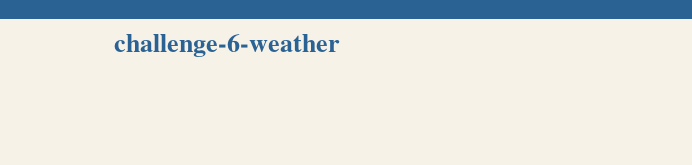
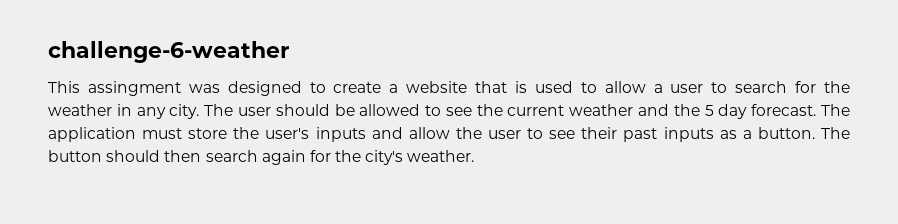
(340, 45) none -> [48,81,851,96] [48,104,850,119] [48,127,850,142] [48,150,475,165] // This assingment was designed to create a website that is used to allow a user to search for the weather in any city. The user should be allowed to see the current weather and the 5 day forecast. The application must store the user's inputs and allow the user to see their past inputs as a button. The button should then search again for the city's weather.

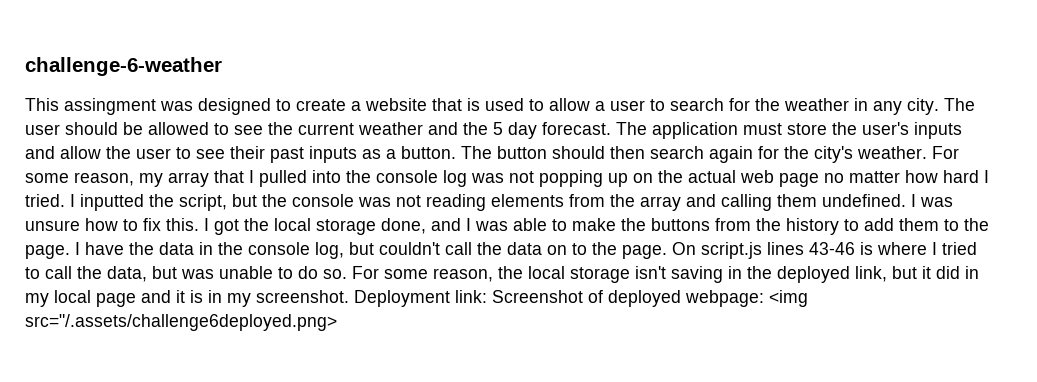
(475, 156) none -> [932,146,959,159] [25,170,989,187] [25,194,953,211] [25,218,989,235] [25,242,977,259] [25,266,979,283] [25,290,808,307] [25,314,337,331] For some reason, my array that I pulled into the console log was not popping up on the actual web page no matter how hard I tried. I inputted the script, but the console was not reading elements from the array and calling them undefined. I was unsure how to fix this. I got the local storage done, and I was able to make the buttons from the history to add them to the page. I have the data in the console log, but couldn't call the data on to the page. On script.js lines 43-46 is where I tried to call the data, but was unable to do so. For some reason, the local storage isn't saving in the deployed link, but it did in my local page and it is in my screenshot. Deployment link: Screenshot of deployed webpage: <img src="/.assets/challenge6deployed.png>

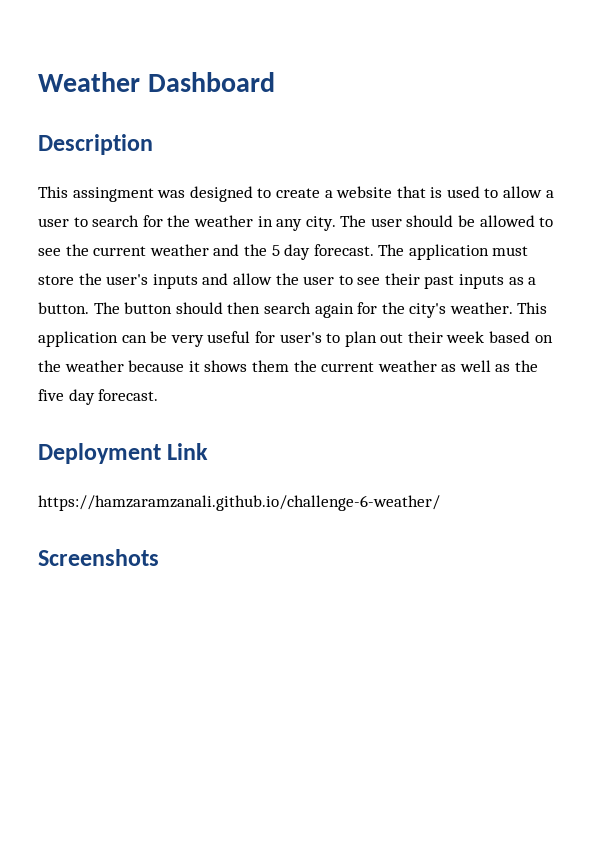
[25,57,222,76] challenge-6-weather -> [38,72,275,92] [38,134,153,155] Weather Dashboard // Description
[932,146,959,159] [25,170,989,187] [25,194,953,211] [25,218,989,235] [25,242,977,259] [25,266,979,283] [25,290,808,307] [25,314,337,331] For some reason, my array that I pulled into the console log was not popping up on the actual web page no matter how hard I tried. I inputted the script, but the console was not reading elements from the array and calling them undefined. I was unsure how to fix this. I got the local storage done, and I was able to make the buttons from the history to add them to the page. I have the data in the console log, but couldn't call the data on to the page. On script.js lines 43-46 is where I tried to call the data, but was unable to do so. For some reason, the local storage isn't saving in the deployed link, but it did in my local page and it is in my screenshot. Deployment link: Screenshot of deployed webpage: <img src="/.assets/challenge6deployed.png> -> [517,302,548,314] [38,331,553,347] [38,360,539,372] [38,389,159,405] [38,443,209,464] [38,495,440,511] [38,549,159,566] This application can be very useful for user's to plan out their week based on the weather because it shows them the current weather as well as the five day forecast. // Deployment Link // https://hamzaramzanali.github.io/challenge-6-weather/ // Screenshots

